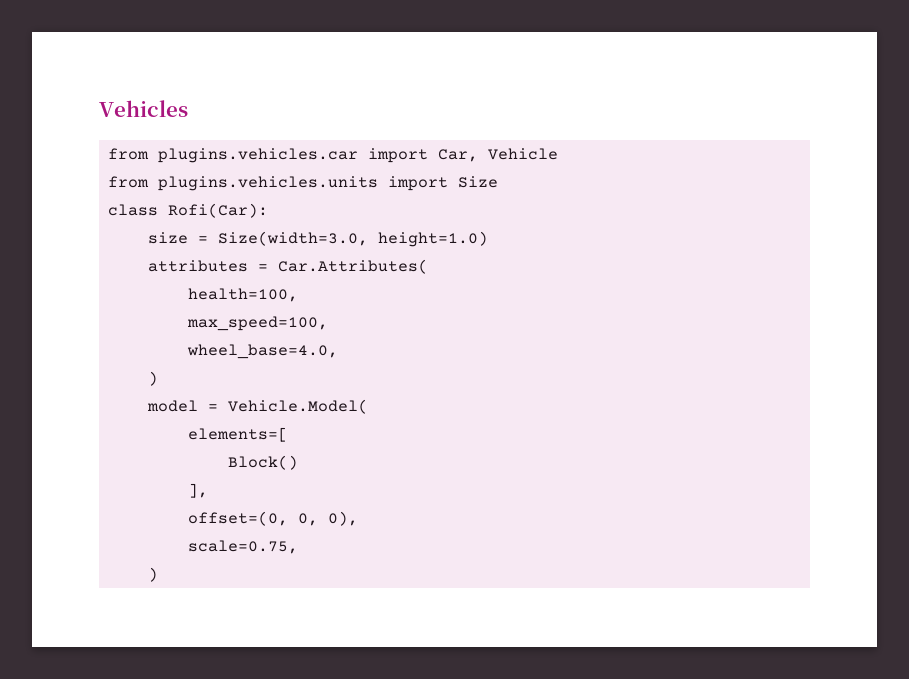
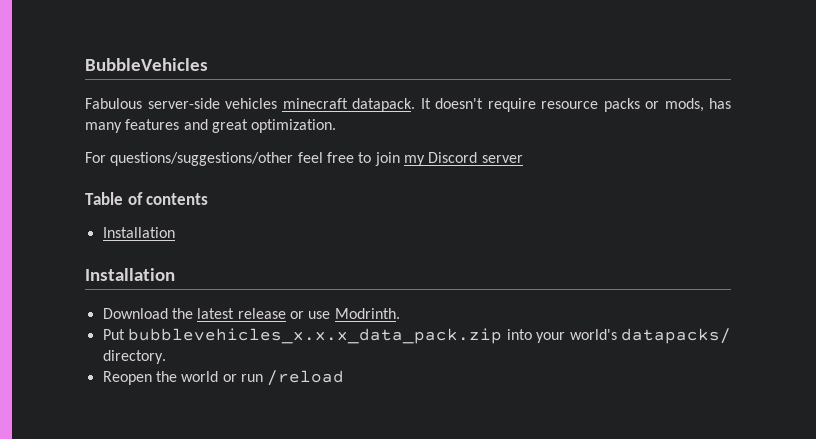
[99,100,188,117] [107,148,558,163] [107,176,498,191] [107,203,268,218] [147,231,488,247] [147,259,428,274] [187,288,298,302] [186,316,328,331] [186,344,338,359] [147,371,158,386] [146,399,368,414] [187,427,288,442] [227,455,298,470] [187,483,208,498] [187,511,358,526] [187,540,298,554] [147,567,158,582] Vehicles // from plugins.vehicles.car import Car, Vehicle // from plugins.vehicles.units import Size // class Rofi(Car): // size = Size(width=3.0, height=1.0) // attributes = Car.Attributes( // health=100, // max_speed=100, // wheel_base=4.0, // ) // model = Vehicle.Model( // elements=[ // Block() // ], // offset=(0, 0, 0), // scale=0.75, // ) -> [85,58,208,71] [85,98,731,112] [85,119,337,133] [85,152,523,166] [85,192,209,205] [102,227,175,238] [85,268,175,281] [102,308,400,319] [102,328,731,344] [102,350,166,364] [102,370,345,386] BubbleVehicles // Fabulous server-side vehicles minecraft datapack. It doesn't require resource packs or mods, has many features and great optimization. // For questions/suggestions/other feel free to join my Discord server // Table of contents // Installation // Installation // Download the latest release or use Modrinth. // Put bubblevehicles_x.x.x_data_pack.zip into your world's datapacks/ directory. // Reopen the world or run /reload

